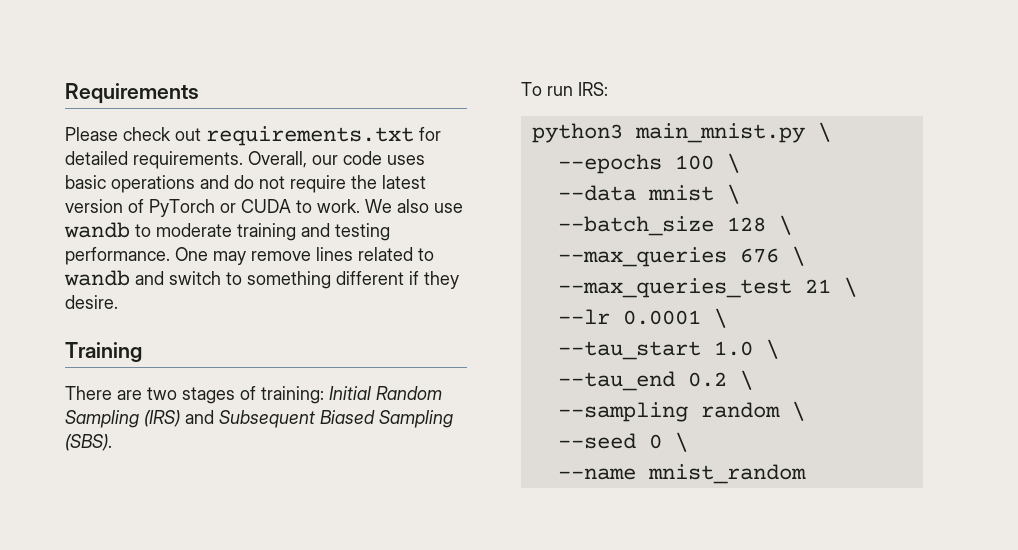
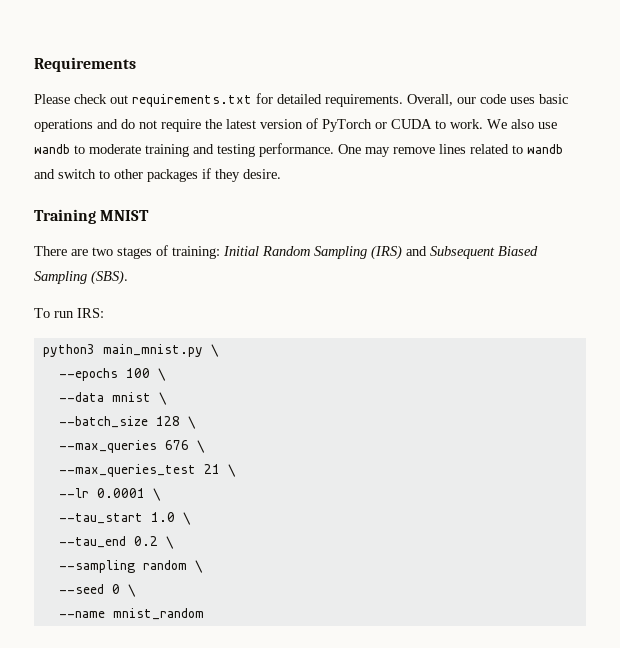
[247,271,404,289] something different -> [114,169,198,182] other packages
(142, 352) none -> [100,210,150,221] MNIST

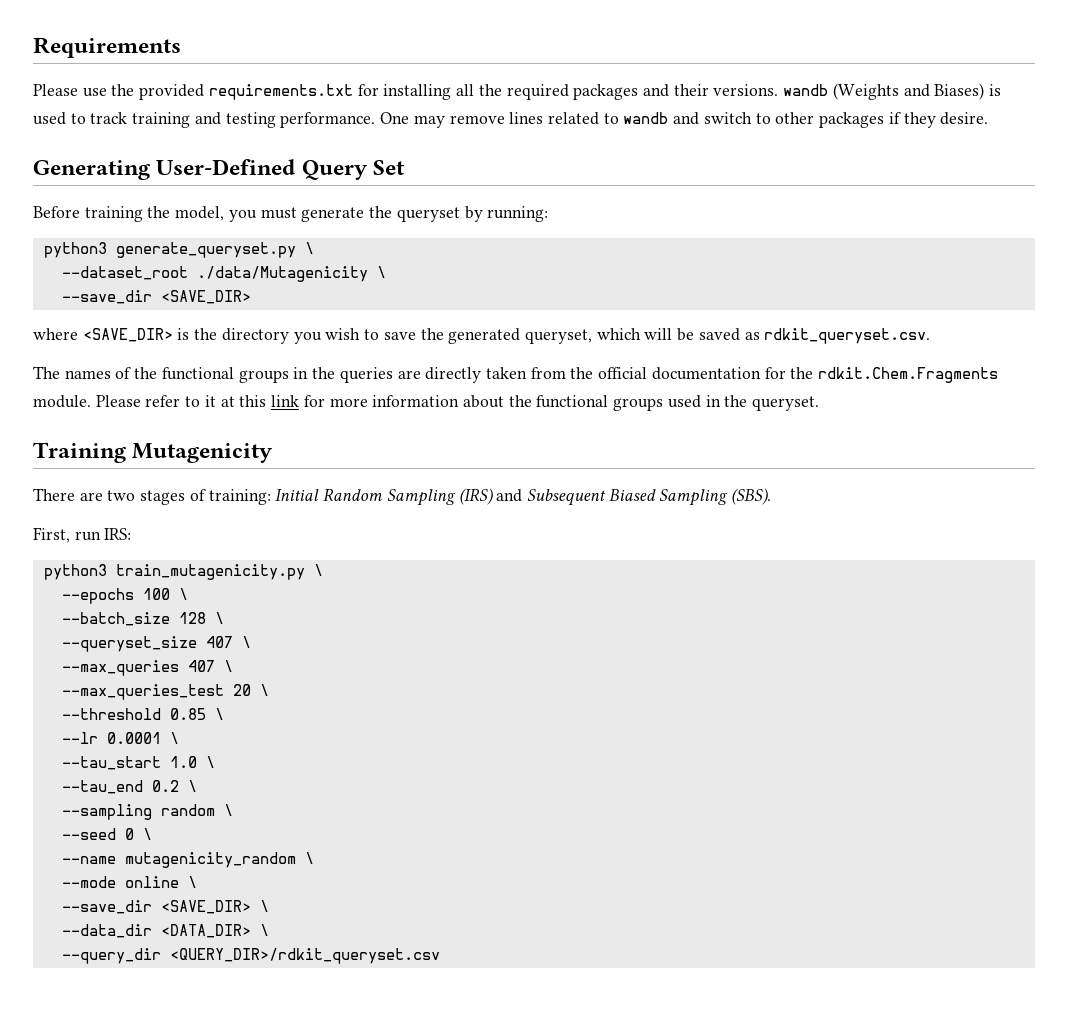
[74,93,568,107] [34,118,557,132] [34,144,141,154] check out requirements.txt for detailed requirements. Overall, our code uses basic operations and do not require the latest version of PyTorch or CUDA to work. We also use wandb to moderate -> [82,83,1002,100] [33,112,128,125] use the provided requirements.txt for installing all the required packages and their versions. wandb (Weights and Biases) is used to track
(281, 174) none -> [33,159,406,180] [33,206,549,222] [43,242,314,258] [61,266,386,282] [61,290,251,304] [33,328,931,344] [33,366,999,383] [33,395,820,411] // Generating User-Defined Query Set // Before training the model, you must generate the queryset by running: // python3 generate_queryset.py \ // --dataset_root ./data/Mutagenicity \ // --save_dir <SAVE_DIR> // where <SAVE_DIR> is the directory you wish to save the generated queryset, which will be saved as rdkit_queryset.csv. // The names of the functional groups in the queries are directly taken from the official documentation for the rdkit.Chem.Fragments module. Please refer to it at this link for more information about the functional groups used in the queryset.
[100,210,150,221] MNIST -> [132,443,274,463] Mutagenicity
[34,308,50,318] To -> [33,527,70,543] First,
[102,344,203,357] main_mnist.py -> [115,564,305,580] train_mutagenicity.py
[58,392,167,405] // --data mnist \ -> (188, 594) none
(196, 422) none -> [61,636,251,652] // --queryset_size 407 \
[164,440,189,450] 676 -> [187,660,215,672] 407
[203,464,220,474] 21 -> [232,684,269,696] [61,708,206,720] 20 \ // --threshold 0.85
[112,608,204,620] mnist_random -> [124,852,314,868] [61,876,197,888] [61,900,269,914] [61,924,269,938] [61,948,440,964] mutagenicity_random \ // --mode online \ // --save_dir <SAVE_DIR> \ // --data_dir <DATA_DIR> \ // --query_dir <QUERY_DIR>/rdkit_queryset.csv

